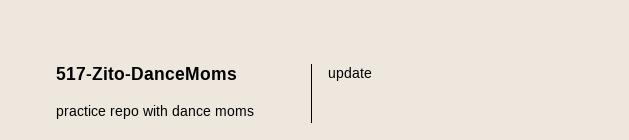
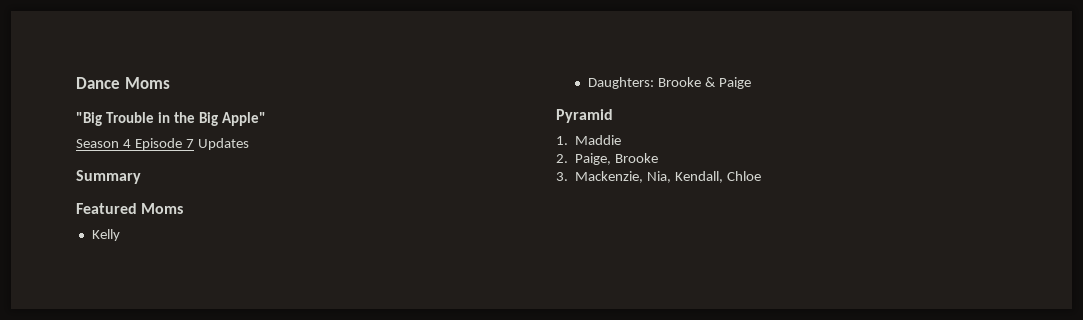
[56,67,237,80] [56,105,254,119] [328,67,372,81] 517-Zito-DanceMoms // practice repo with dance moms update -> [76,77,170,89] [76,112,267,126] [76,138,249,150] [76,170,141,184] [76,203,184,214] [91,229,120,241] [588,77,751,89] [556,109,613,123] [556,135,622,145] [556,153,659,165] [556,171,761,183] Dance Moms // "Big Trouble in the Big Apple" // Season 4 Episode 7 Updates // Summary // Featured Moms // Kelly // Daughters: Brooke & Paige // Pyramid // 1. Maddie // 2. Paige, Brooke // 3. Mackenzie, Nia, Kendall, Chloe

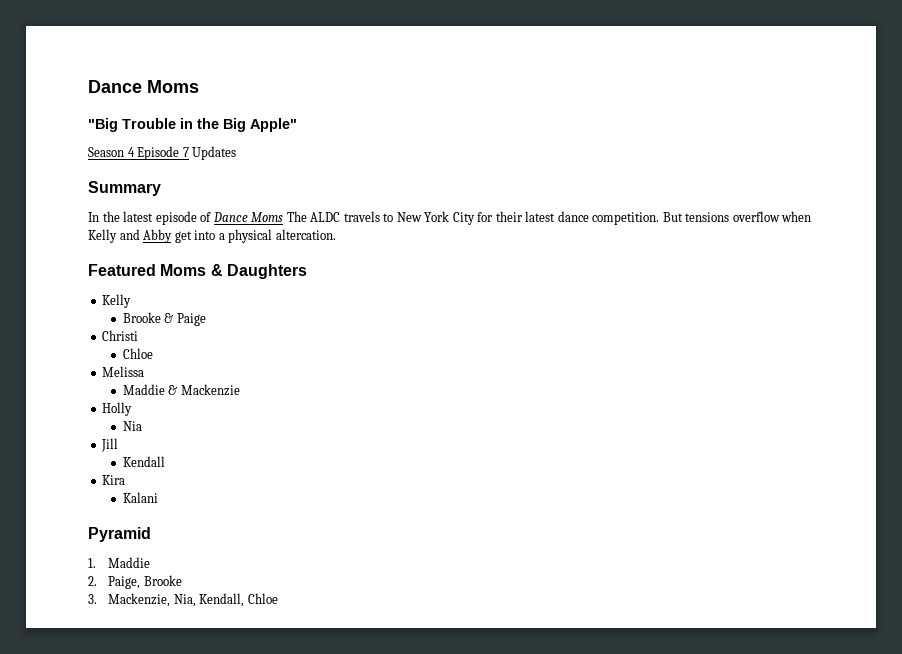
(141, 177) none -> [88,211,812,225] [88,229,336,243] // In the latest episode of Dance Moms The ALDC travels to New York City for their latest dance competition. But tensions overflow when Kelly and Abby get into a physical altercation.
(184, 208) none -> [210,264,307,279] & Daughters
[588,77,655,89] Daughters: -> (132, 301) none
(751, 83) none -> [102,330,139,341] [122,348,153,359] [102,366,145,377] [122,384,240,396] [102,402,133,416] [122,421,142,431] [101,438,119,452] [122,456,165,467] [102,475,126,485] [122,492,158,503] // Christi // Chloe // Melissa // Maddie & Mackenzie // Holly // Nia // Jill // Kendall // Kira // Kalani

